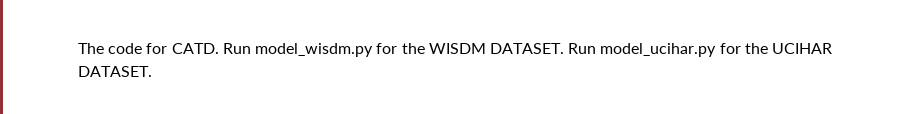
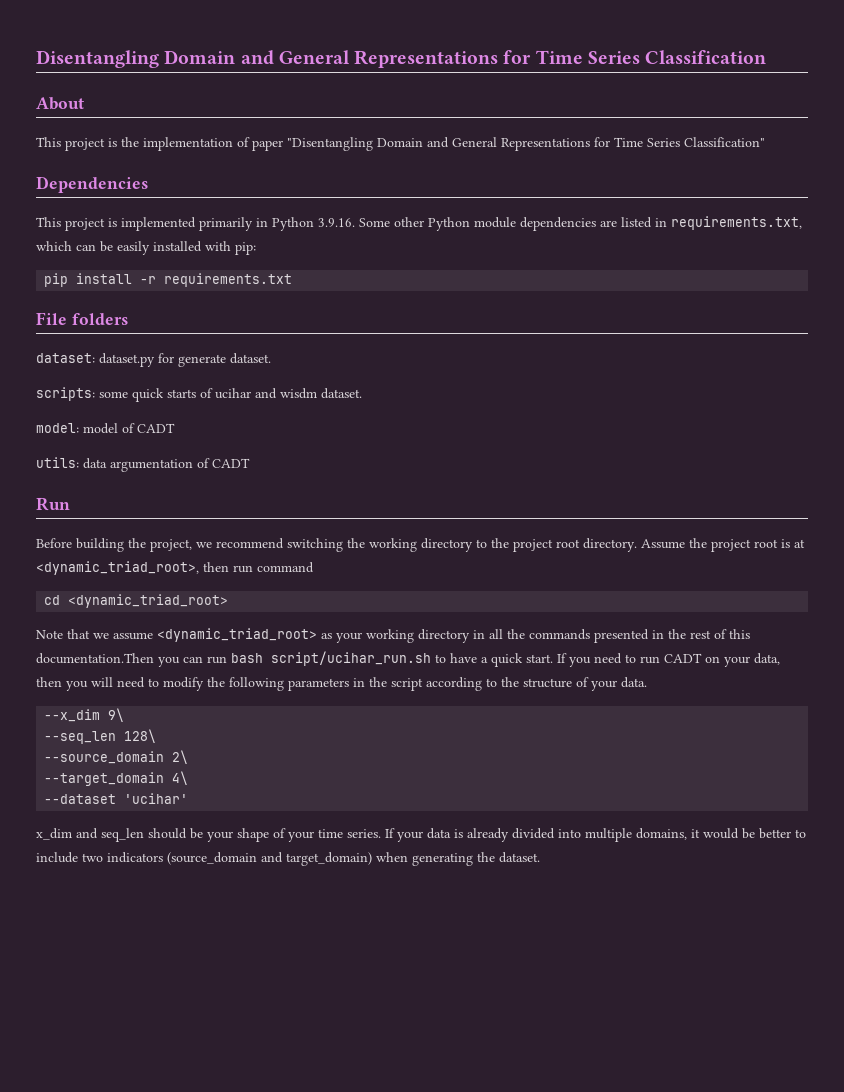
[78,43,832,57] [78,66,152,77] The code for CATD. Run model_wisdm.py for the WISDM DATASET. Run model_ucihar.py for the UCIHAR DATASET. -> [36,50,767,68] [36,97,84,110] [36,137,765,151] [36,176,148,193] [36,216,802,231] [36,241,256,255] [44,273,293,287] [36,312,128,325] [36,353,271,367] [36,387,362,402] [36,423,175,434] [36,457,250,472] [36,497,70,511] [36,538,805,552] [36,561,314,575] [44,594,229,608] [36,628,750,643] [36,651,780,667] [36,677,647,691] [44,708,125,722] [44,729,157,744] [44,750,189,764] [44,771,189,786] [44,793,189,804] [36,828,806,842] [36,852,540,866] Disentangling Domain and General Representations for Time Series Classification // About // This project is the implementation of paper "Disentangling Domain and General Representations for Time Series Classification" // Dependencies // This project is implemented primarily in Python 3.9.16. Some other Python module dependencies are listed in requirements.txt, which can be easily installed with pip: // pip install -r requirements.txt // File folders // dataset: dataset.py for generate dataset. // scripts: some quick starts of ucihar and wisdm dataset. // model: model of CADT // utils: data argumentation of CADT // Run // Before building the project, we recommend switching the working directory to the project root directory. Assume the project root is at <dynamic_triad_root>, then run command // cd <dynamic_triad_root> // Note that we assume <dynamic_triad_root> as your working directory in all the commands presented in the rest of this documentation.Then you can run bash script/ucihar_run.sh to have a quick start. If you need to run CADT on your data, then you will need to modify the following parameters in the script according to the structure of your data. // --x_dim 9\ // --seq_len 128\ // --source_domain 2\ // --target_domain 4\ // --dataset 'ucihar' // x_dim and seq_len should be your shape of your time series. If your data is already divided into multiple domains, it would be better to include two indicators (source_domain and target_domain) when generating the dataset.

